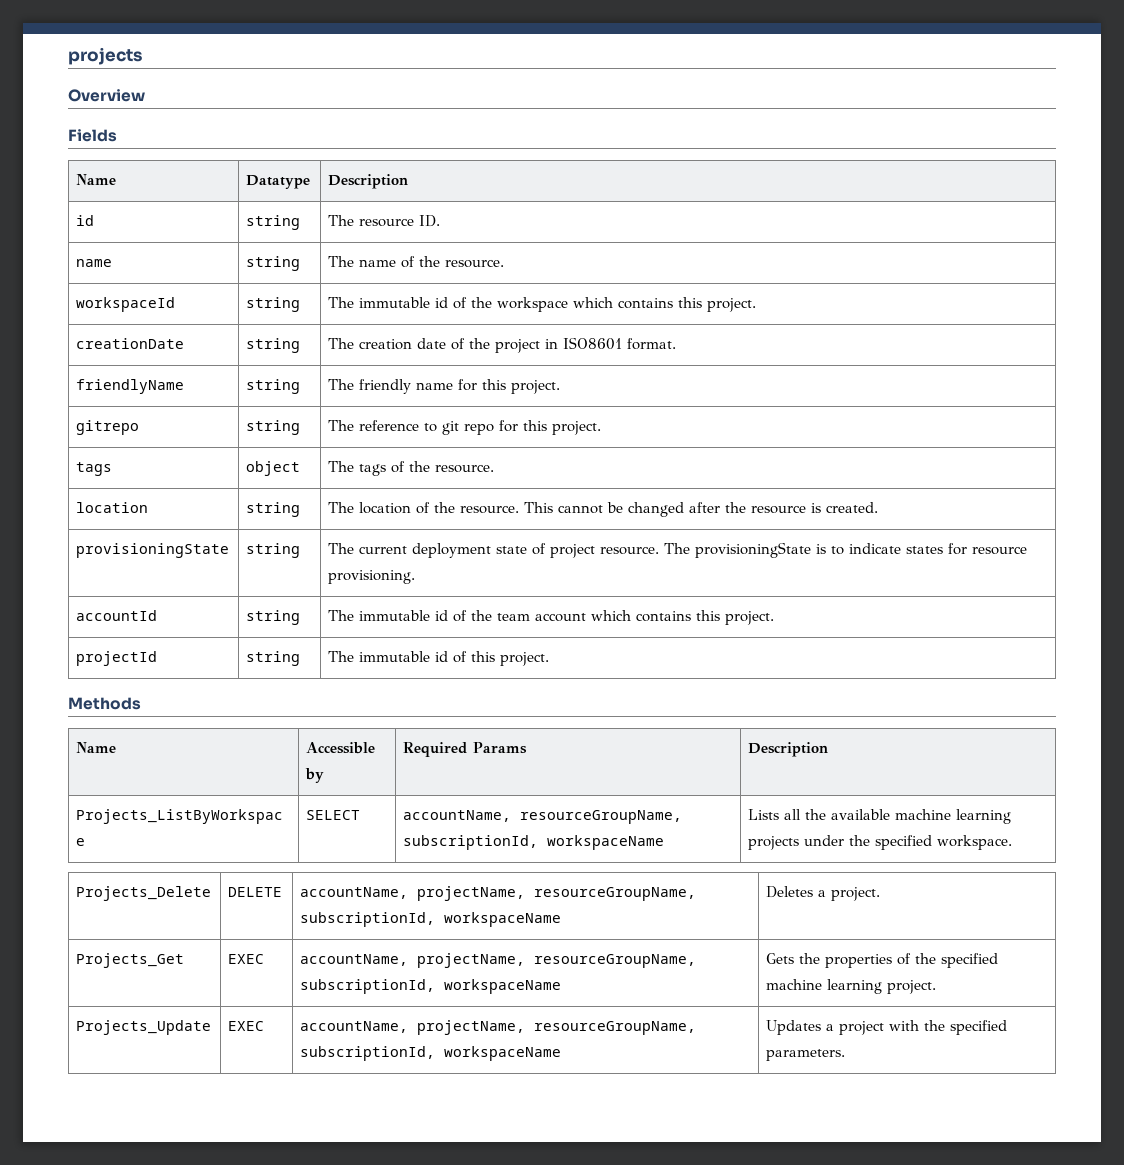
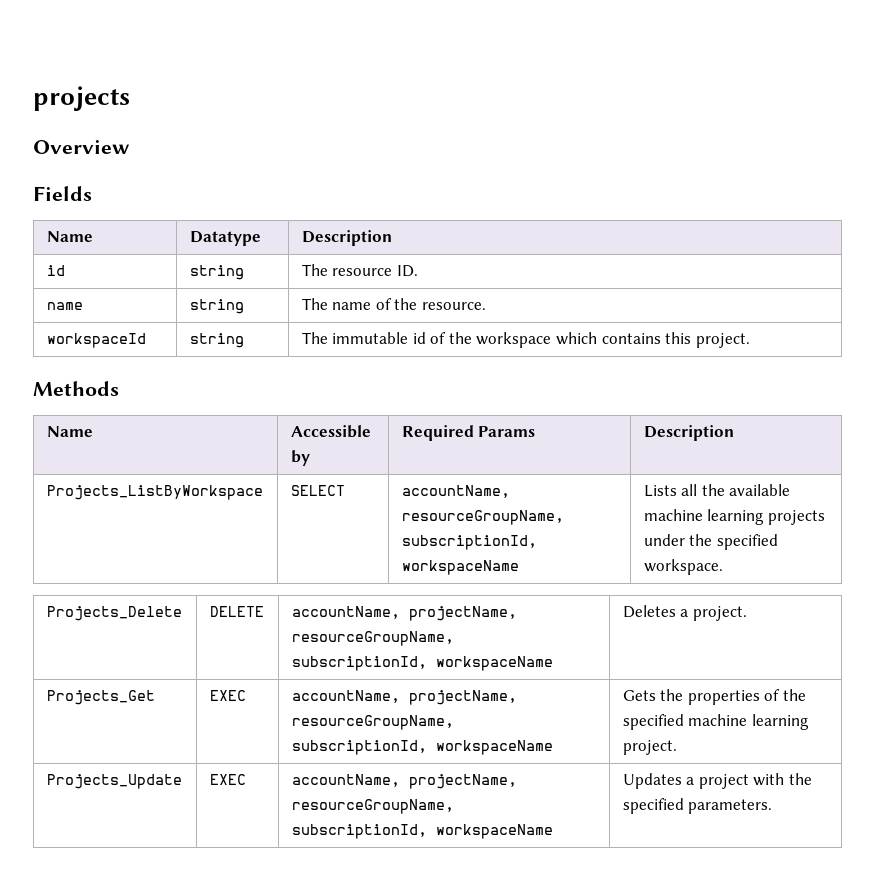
[76,338,185,349] [246,338,301,353] [328,337,677,353] [76,379,185,394] [246,379,301,394] [328,379,561,394] [76,420,140,435] [246,420,301,435] [328,420,602,435] [76,462,113,476] [246,461,301,476] [328,461,495,476] [76,502,149,513] [246,502,301,517] [328,502,879,517] [76,543,230,558] [246,543,301,558] [328,542,1028,558] [328,570,416,584] [76,610,158,621] [246,610,301,625] [328,610,775,625] [76,651,158,666] [246,651,301,666] [328,651,550,666] // creationDate | string | The creation date of the project in ISO8601 format. // friendlyName | string | The friendly name for this project. // gitrepo | string | The reference to git repo for this project. // tags | object | The tags of the resource. // location | string | The location of the resource. This cannot be changed after the resource is created. // provisioningState | string | The current deployment state of project resource. The provisioningState is to indicate states for resource provisioning. // accountId | string | The immutable id of the team account which contains this project. // projectId | string | The immutable id of this project. -> (750, 340) none

